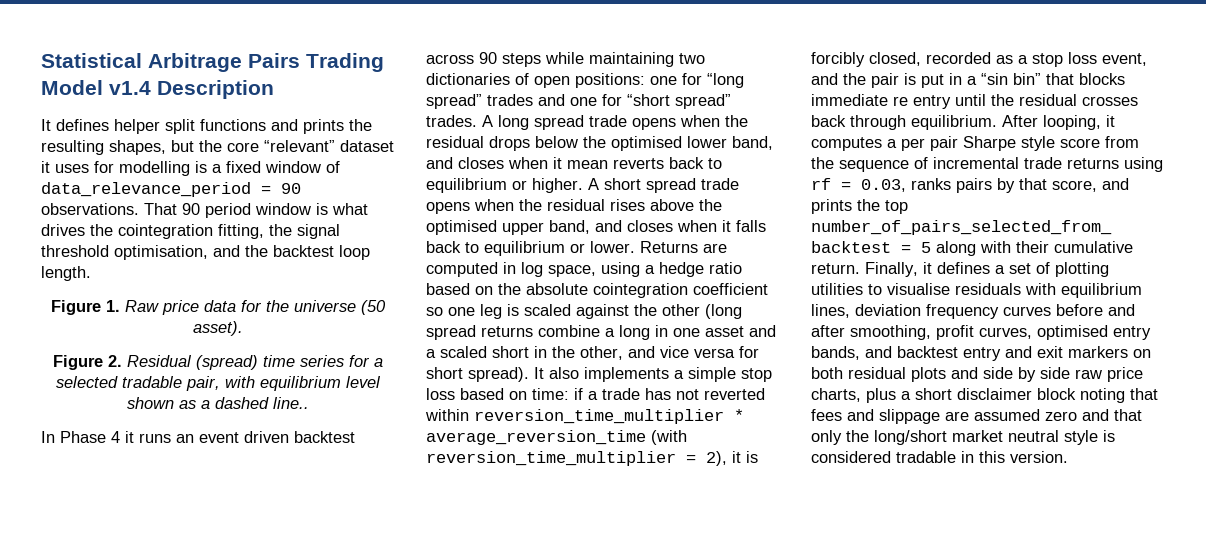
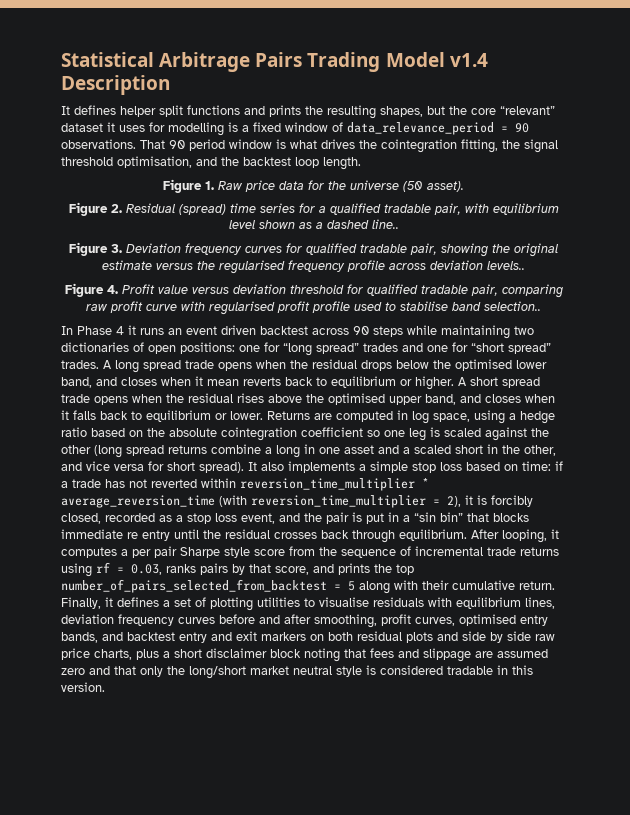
[56,376,118,388] selected -> [329,203,381,215] qualified
(309, 403) none -> [69,242,559,257] [102,260,525,274] [64,283,563,298] [86,301,541,315] // Figure 3. Deviation frequency curves for qualified tradable pair, showing the original estimate versus the regularised frequency profile across deviation levels.. // Figure 4. Profit value versus deviation threshold for qualified tradable pair, comparing raw profit curve with regularised profit profile used to stabilise band selection..

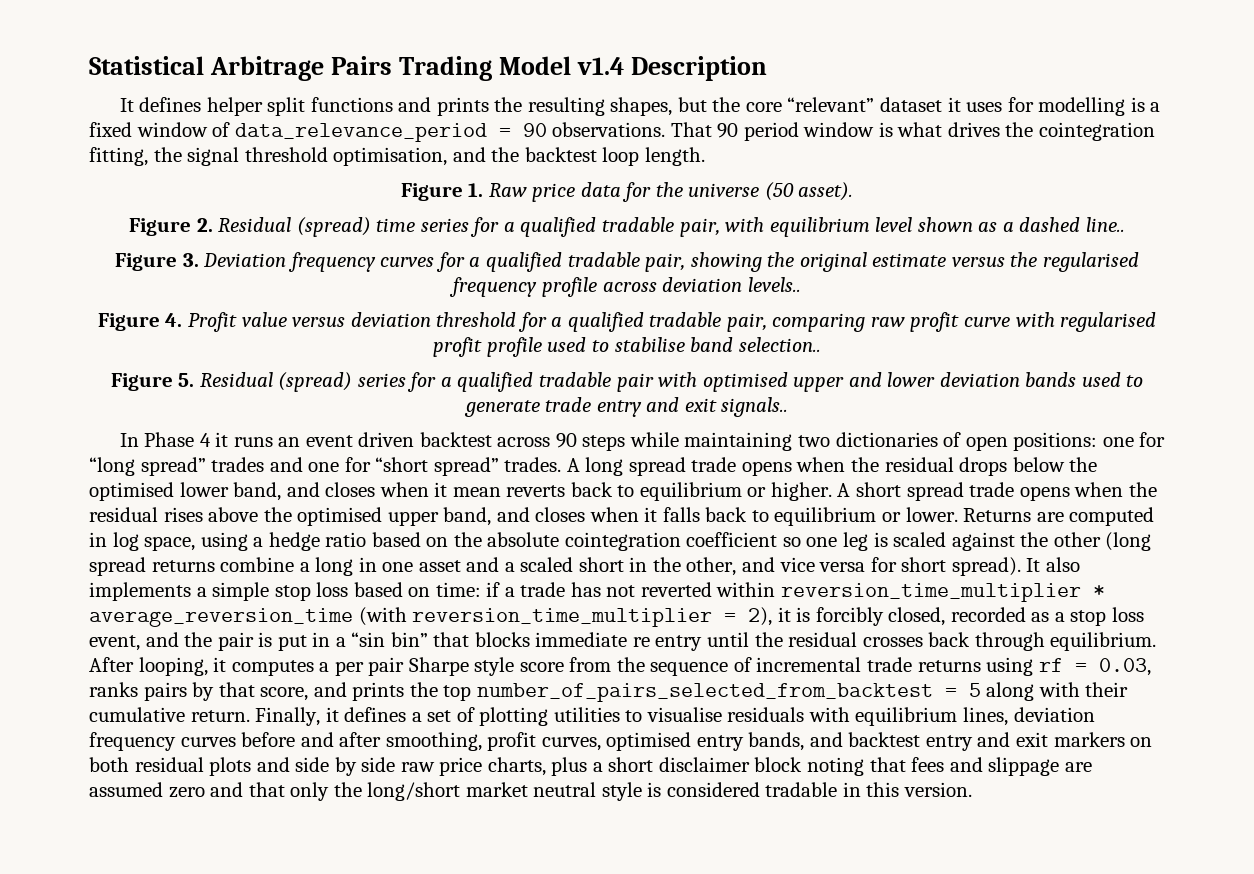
(302, 248) none -> [469,257,481,267] a
(363, 289) none -> [551,317,563,327] a
(541, 306) none -> [110,372,1144,392] [463,397,789,417] // Figure 5. Residual (spread) series for a qualified tradable pair with optimised upper and lower deviation bands used to generate trade entry and exit signals..

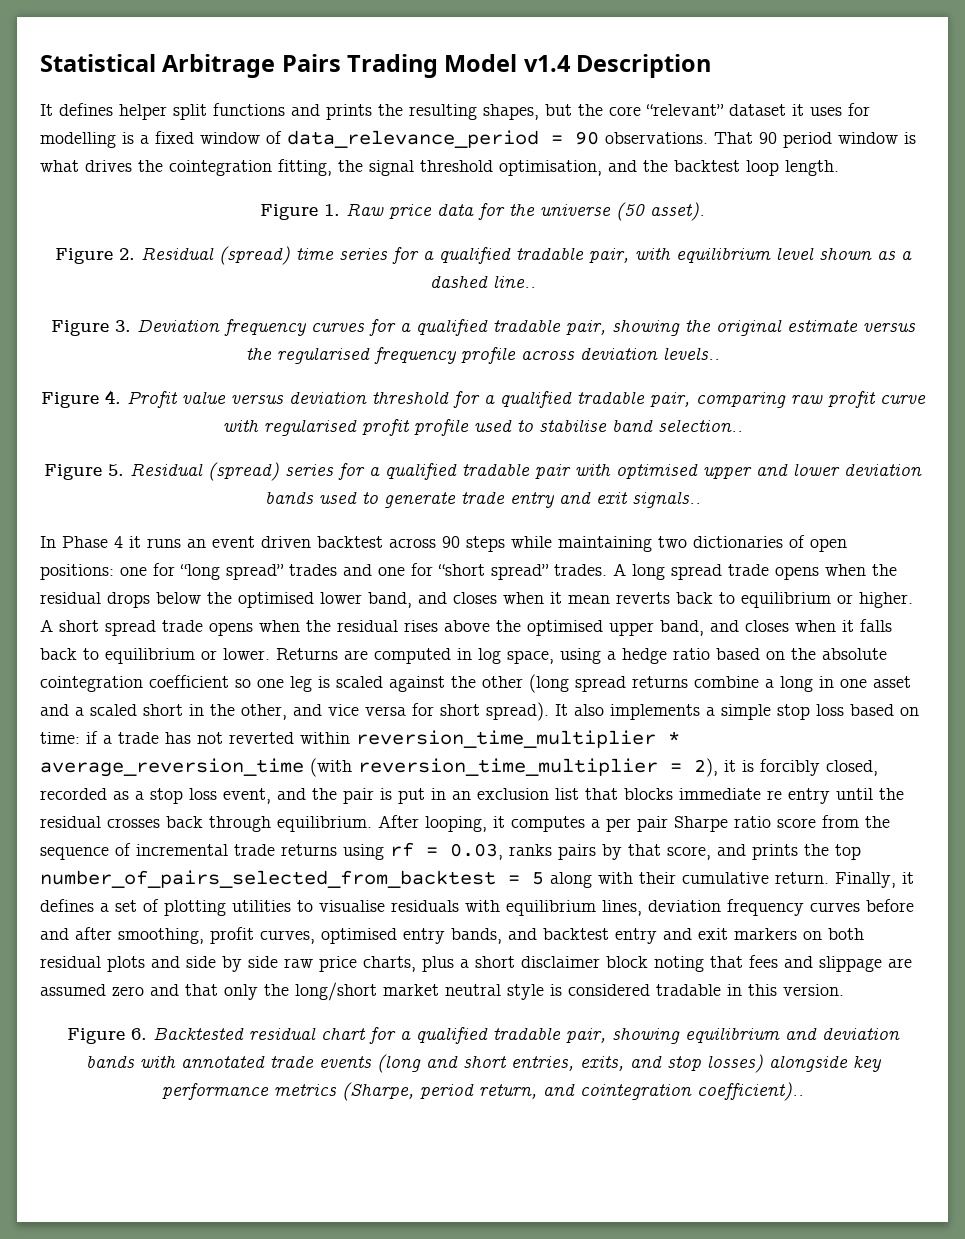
[335,632,428,647] a “sin bin” -> [452,788,579,800] an exclusion list
[474,657,515,676] style -> [734,816,771,828] ratio
(973, 789) none -> [66,1027,900,1044] [85,1054,881,1073] [161,1082,804,1101] // Figure 6. Backtested residual chart for a qualified tradable pair, showing equilibrium and deviation bands with annotated trade events (long and short entries, exits, and stop losses) alongside key performance metrics (Sharpe, period return, and cointegration coefficient)..

